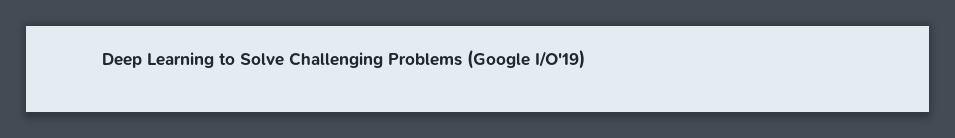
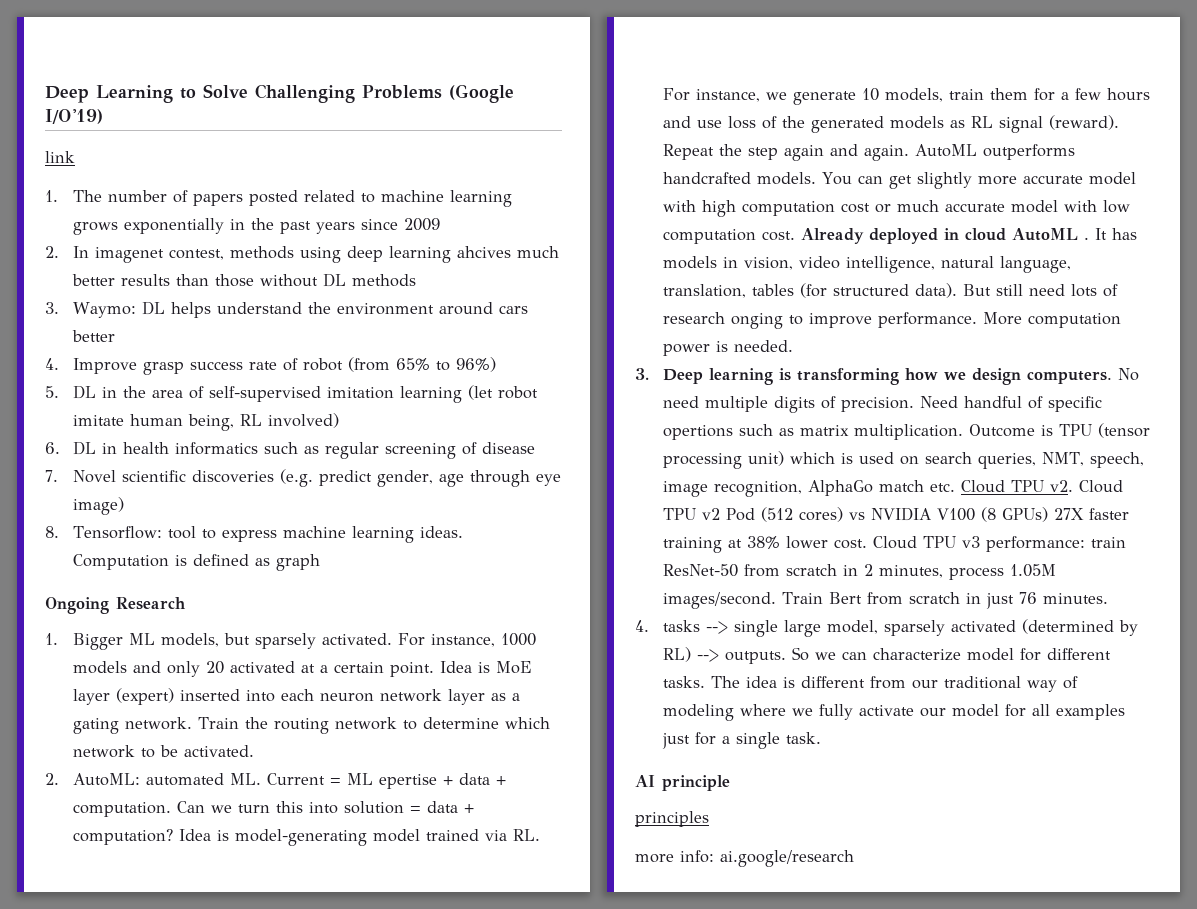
(585, 59) none -> [45,151,75,163] [45,190,513,207] [73,218,441,235] [45,246,560,263] [72,273,417,287] [45,301,529,318] [72,330,116,342] [45,357,497,375] [45,385,539,403] [73,413,340,431] [45,441,536,459] [45,469,562,487] [73,497,125,515] [45,526,464,543] [73,554,321,571] [45,597,186,614] [45,633,537,650] [73,661,533,677] [73,688,521,705] [73,717,551,734] [73,745,255,758] [45,773,507,789] [73,801,475,817] [73,829,541,846] [663,88,1151,105] [663,115,1120,133] [663,144,1076,161] [663,172,1137,189] [663,200,1131,217] [663,228,1138,244] [663,256,1072,273] [663,283,1119,298] [663,312,1122,329] [663,340,794,356] [635,368,1140,385] [663,396,1103,413] [663,423,1151,440] [663,451,1145,469] [663,480,1124,497] [663,507,1130,522] [663,536,1127,553] [663,564,1057,580] [663,592,1109,609] [635,619,1139,637] [663,647,1112,664] [663,676,1079,692] [663,704,1126,721] [662,732,822,749] [635,775,730,791] [635,811,709,827] [635,850,854,867] // link // 1. The number of papers posted related to machine learning grows exponentially in the past years since 2009 // 2. In imagenet contest, methods using deep learning ahcives much better results than those without DL methods // 3. Waymo: DL helps understand the environment around cars better // 4. Improve grasp success rate of robot (from 65% to 96%) // 5. DL in the area of self-supervised imitation learning (let robot imitate human being, RL involved) // 6. DL in health informatics such as regular screening of disease // 7. Novel scientific discoveries (e.g. predict gender, age through eye image) // 8. Tensorflow: tool to express machine learning ideas. Computation is defined as graph // Ongoing Research // 1. Bigger ML models, but sparsely activated. For instance, 1000 models and only 20 activated at a certain point. Idea is MoE layer (expert) inserted into each neuron network layer as a gating network. Train the routing network to determine which network to be activated. // 2. AutoML: automated ML. Current = ML epertise + data + computation. Can we turn this into solution = data + computation? Idea is model-generating model trained via RL. For instance, we generate 10 models, train them for a few hours and use loss of the generated models as RL signal (reward). Repeat the step again and again. AutoML outperforms handcrafted models. You can get slightly more accurate model with high computation cost or much accurate model with low computation cost. Already deployed in cloud AutoML . It has models in vision, video intelligence, natural language, translation, tables (for structured data). But still need lots of research onging to improve performance. More computation power is needed. // 3. Deep learning is transforming how we design computers. No need multiple digits of precision. Need handful of specific opertions such as matrix multiplication. Outcome is TPU (tensor processing unit) which is used on search queries, NMT, speech, image recognition, AlphaGo match etc. Cloud TPU v2. Cloud TPU v2 Pod (512 cores) vs NVIDIA V100 (8 GPUs) 27X faster training at 38% lower cost. Cloud TPU v3 performance: train ResNet-50 from scratch in 2 minutes, process 1.05M images/second. Train Bert from scratch in just 76 minutes. // 4. tasks --> single large model, sparsely activated (determined by RL) --> outputs. So we can characterize model for different tasks. The idea is different from our traditional way of modeling where we fully activate our model for all examples just for a single task. // AI principle // principles // more info: ai.google/research

